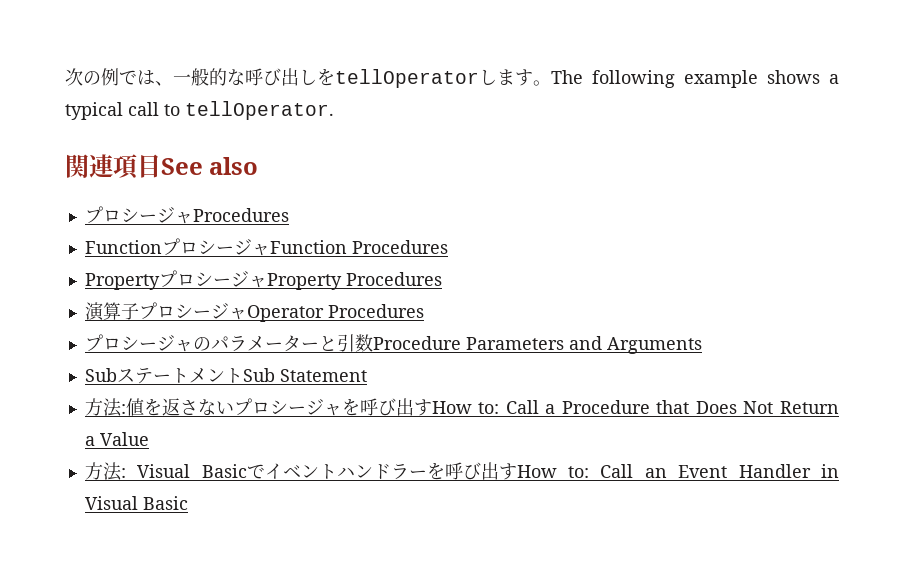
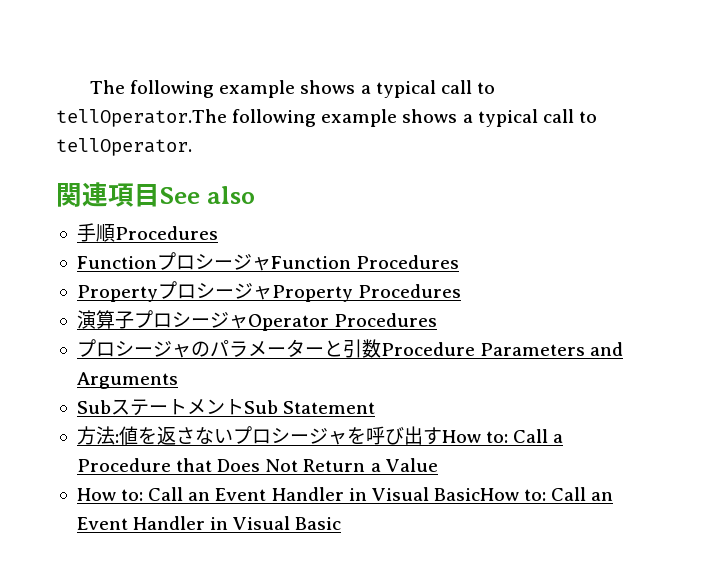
[65,68,551,88] 次の例では、一般的な呼び出しをtellOperatorします。 -> (90, 87) none
(180, 110) none -> [56,109,597,127] tellOperator.The following example shows a typical call to
[84,206,193,224] プロシージャ -> [76,223,115,242] 手順
[84,462,517,481] 方法: Visual Basicでイベントハンドラーを呼び出す -> (438, 465) none
(138, 503) none -> [433,487,614,501] [76,516,291,530] BasicHow to: Call an Event Handler in Visual

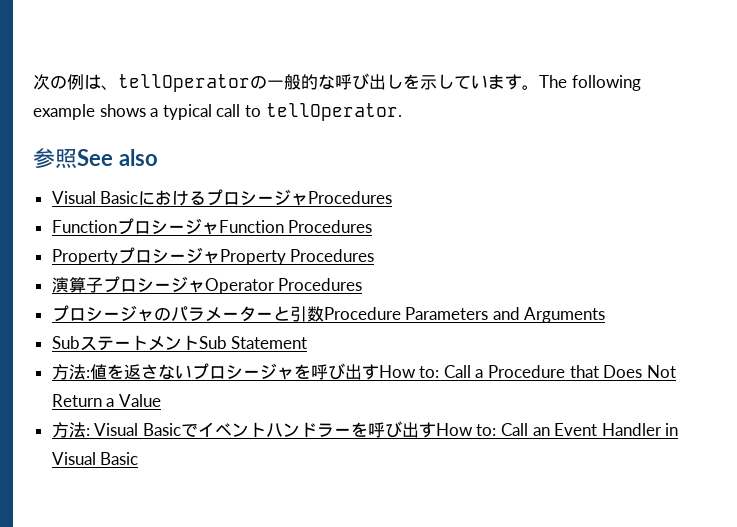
(90, 87) none -> [33,73,539,92] 次の例は、tellOperatorの一般的な呼び出しを示しています。
[56,109,597,127] tellOperator.The following example shows a typical call to -> (261, 111) none
[56,182,160,207] 関連項目 -> [33,148,77,169] 参照
[76,223,115,242] 手順 -> [51,189,309,206] Visual Basicにおけるプロシージャ
(438, 465) none -> [51,421,436,438] 方法: Visual Basicでイベントハンドラーを呼び出す
[433,487,614,501] [76,516,291,530] BasicHow to: Call an Event Handler in Visual -> (96, 458) none

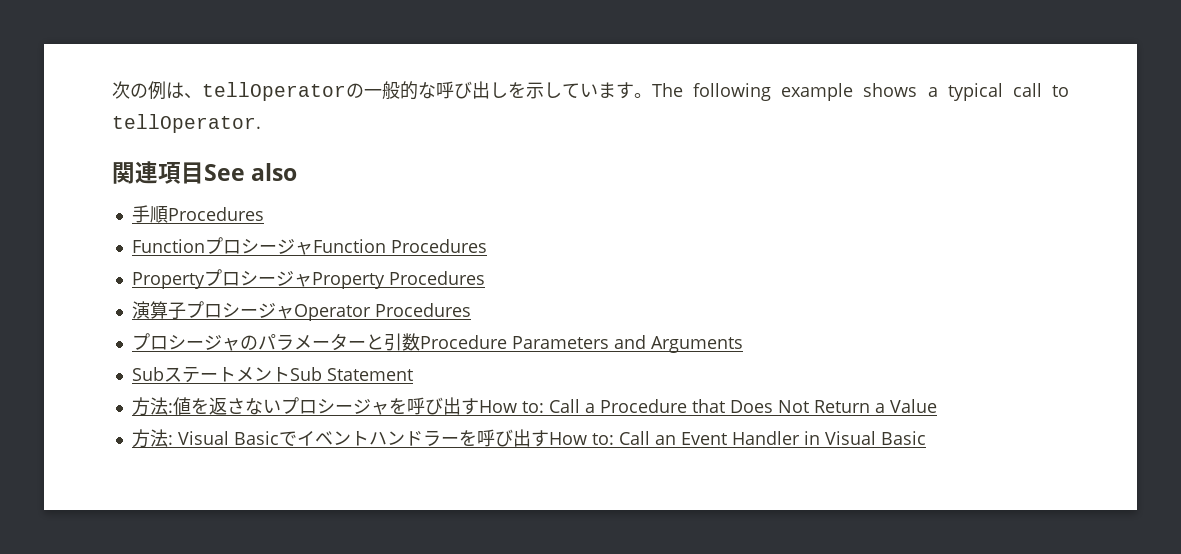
[33,148,77,169] 参照 -> [112,161,204,184] 関連項目
[51,189,309,206] Visual Basicにおけるプロシージャ -> [131,205,168,223] 手順

